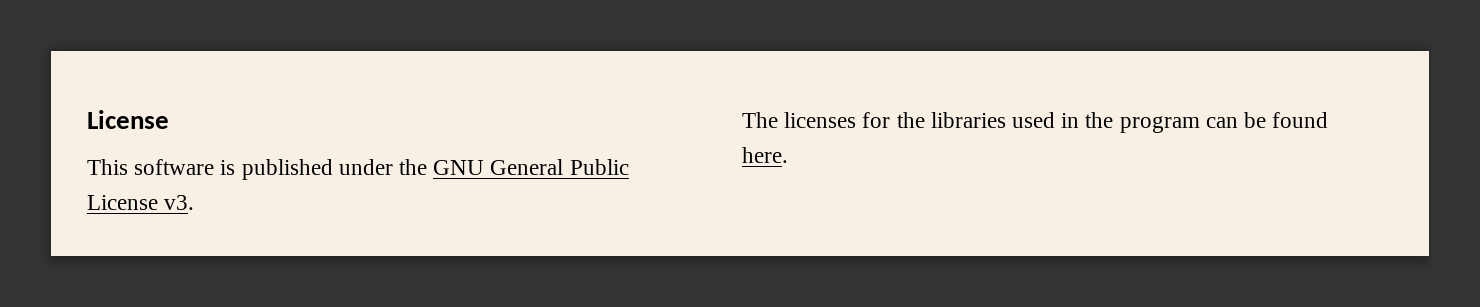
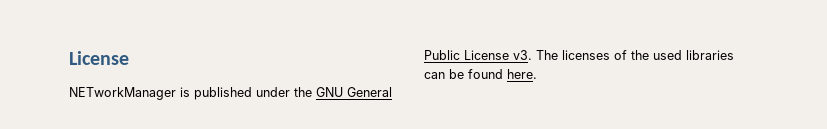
[87,159,215,175] This software -> [69,87,176,100] NETworkManager
(195, 202) // -> (532, 55) none
[862,112,1200,133] for the libraries used in the program -> [614,50,734,60] of the used libraries

